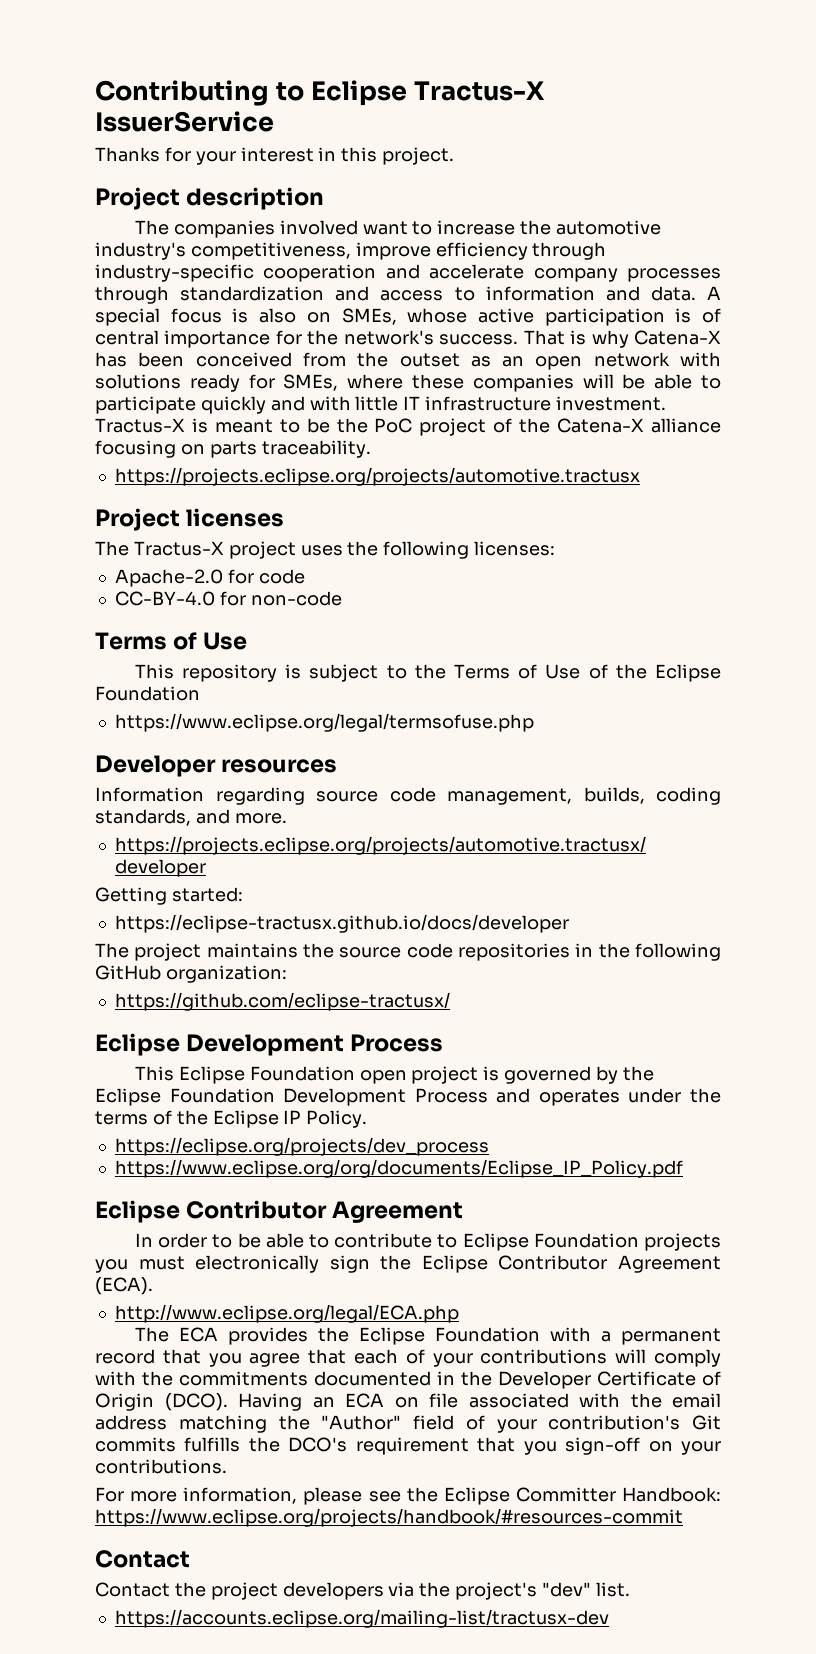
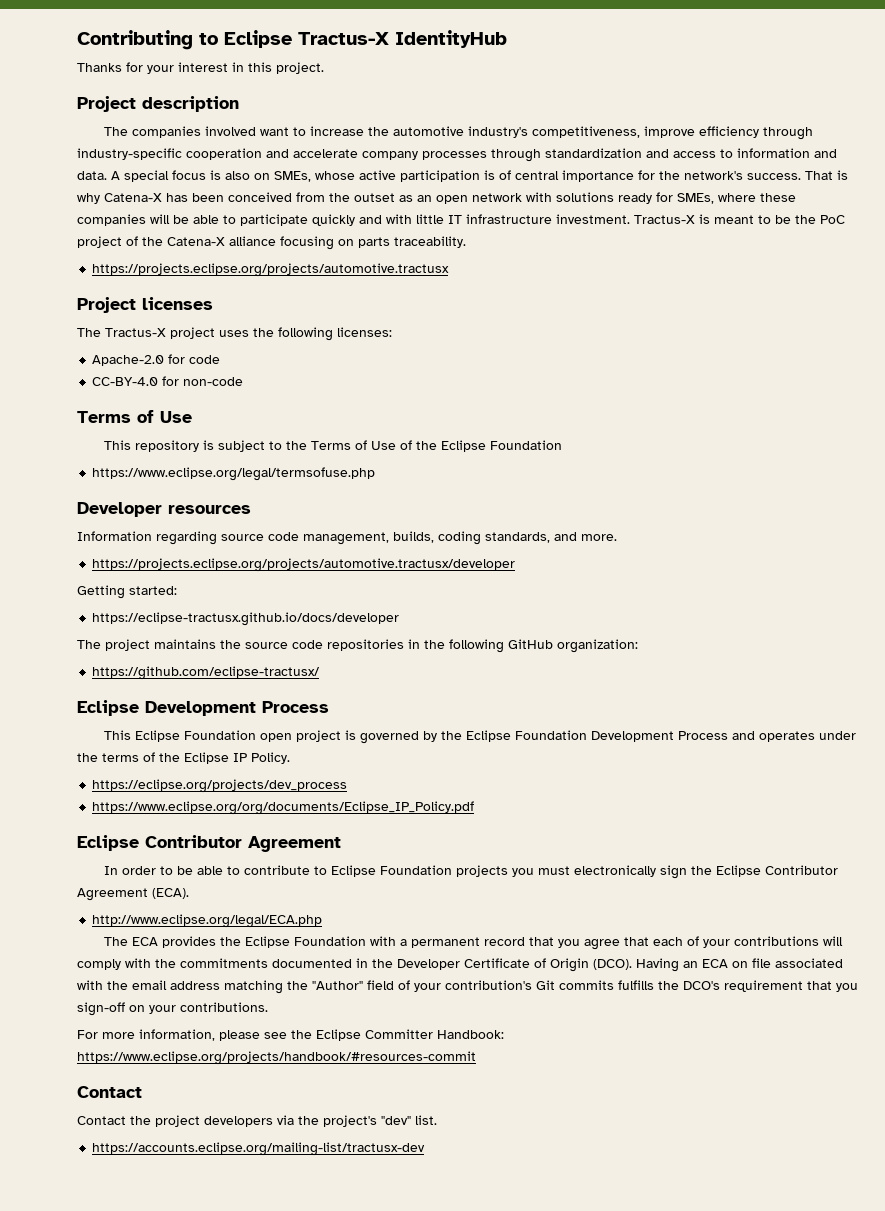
[95,111,274,132] IssuerService -> [395,30,507,48] IdentityHub

